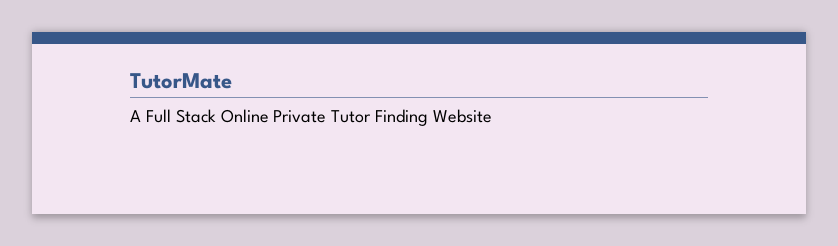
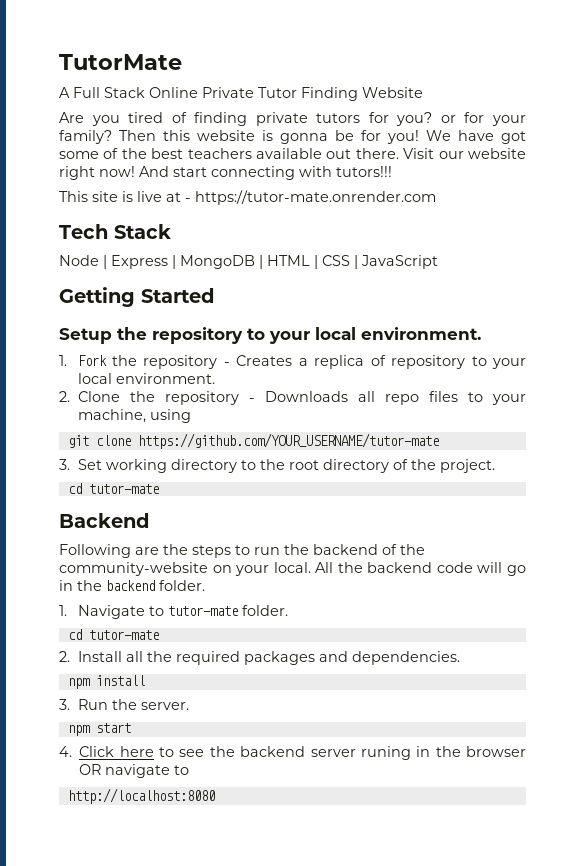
(493, 116) none -> [59,112,527,126] [59,130,526,144] [59,148,526,159] [59,166,392,180] [59,190,436,205] [59,224,171,239] [59,255,438,269] [59,287,215,307] [59,327,481,344] [59,355,526,369] [77,373,215,384] [59,391,526,405] [77,409,191,423] [67,433,439,449] [59,459,495,473] [67,483,159,494] [59,513,150,528] [59,544,425,558] [59,562,526,576] [59,580,205,591] [59,605,288,619] [67,629,159,640] [59,651,460,665] [67,675,145,689] [59,699,189,710] [67,723,131,736] [59,746,526,760] [79,764,190,778] [67,788,215,804] // Are you tired of finding private tutors for you? or for your family? Then this website is gonna be for you! We have got some of the best teachers available out there. Visit our website right now! And start connecting with tutors!!! // This site is live at - https://tutor-mate.onrender.com // Tech Stack // Node | Express | MongoDB | HTML | CSS | JavaScript // Getting Started // Setup the repository to your local environment. // 1. Fork the repository - Creates a replica of repository to your local environment. // 2. Clone the repository - Downloads all repo files to your machine, using // git clone https://github.com/YOUR_USERNAME/tutor-mate // 3. Set working directory to the root directory of the project. // cd tutor-mate // Backend // Following are the steps to run the backend of the community-website on your local. All the backend code will go in the backend folder. // 1. Navigate to tutor-mate folder. // cd tutor-mate // 2. Install all the required packages and dependencies. // npm install // 3. Run the server. // npm start // 4. Click here to see the backend server runing in the browser OR navigate to // http://localhost:8080

